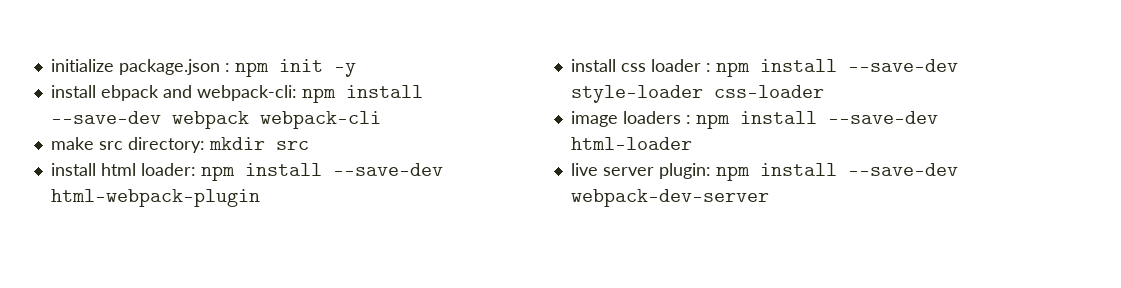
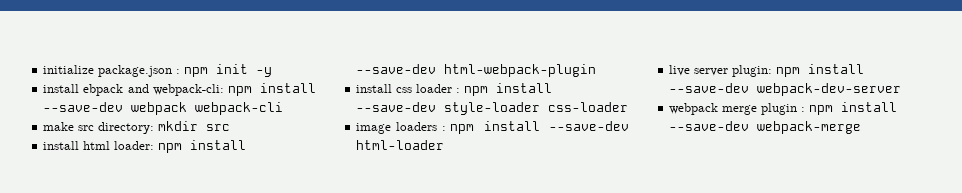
(769, 198) none -> [669,102,898,115] [669,121,862,134] // webpack merge plugin : npm install --save-dev webpack-merge

